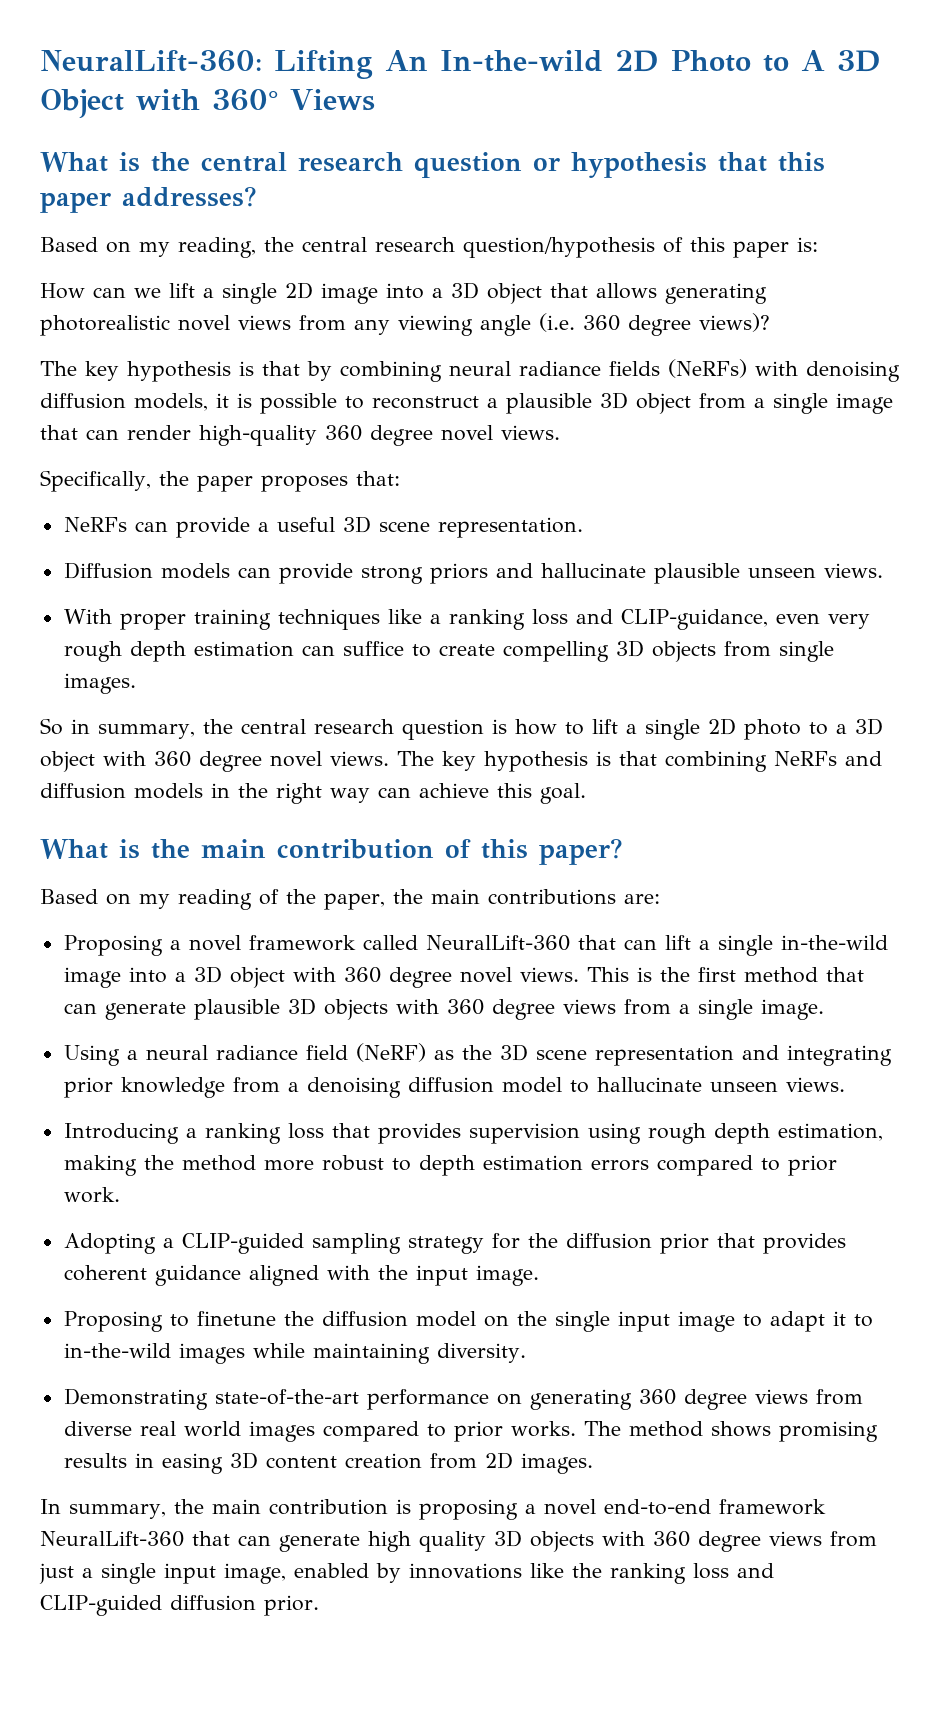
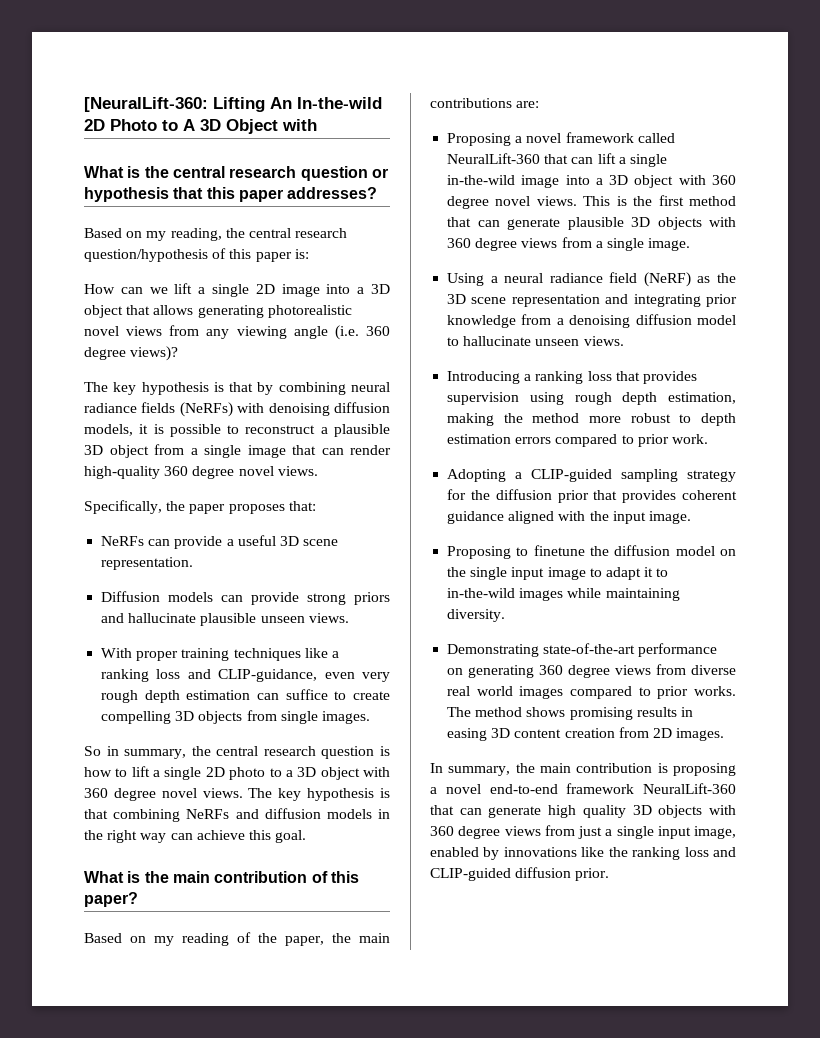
[40,50,262,72] NeuralLift-360: -> [84,97,208,112] [NeuralLift-360:
[212,89,375,111] 360° Views -> (317, 125) none

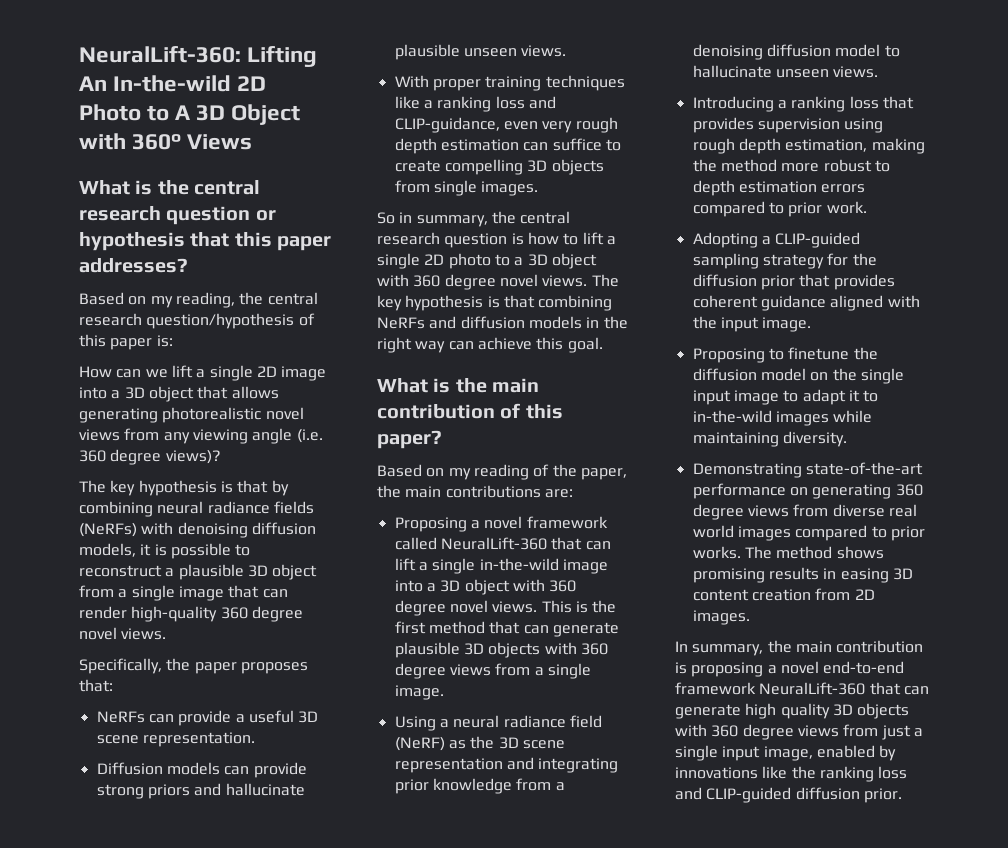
[84,97,208,112] [NeuralLift-360: -> [79,46,241,63] NeuralLift-360:
(317, 125) none -> [132,134,253,150] 360° Views

